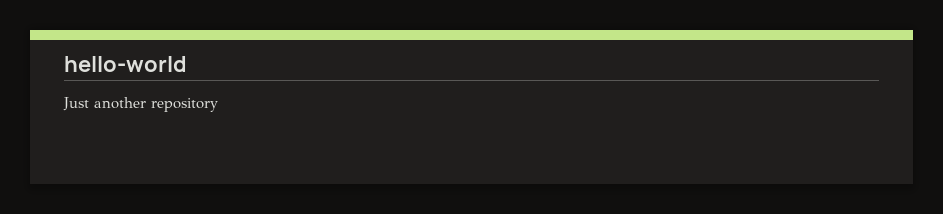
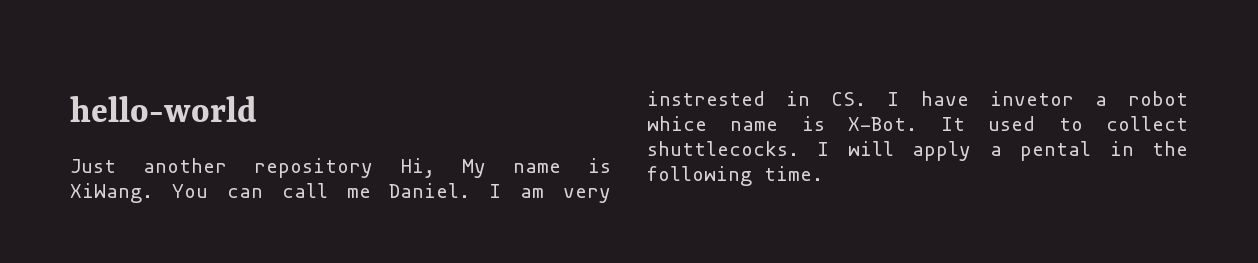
(218, 105) none -> [400,158,611,178] [70,183,611,203] [647,91,1188,106] [647,116,1188,131] [647,141,1188,161] [647,166,823,186] Hi, My name is XiWang. You can call me Daniel. I am very instrested in CS. I have invetor a robot whice name is X-Bot. It used to collect shuttlecocks. I will apply a pental in the following time.

